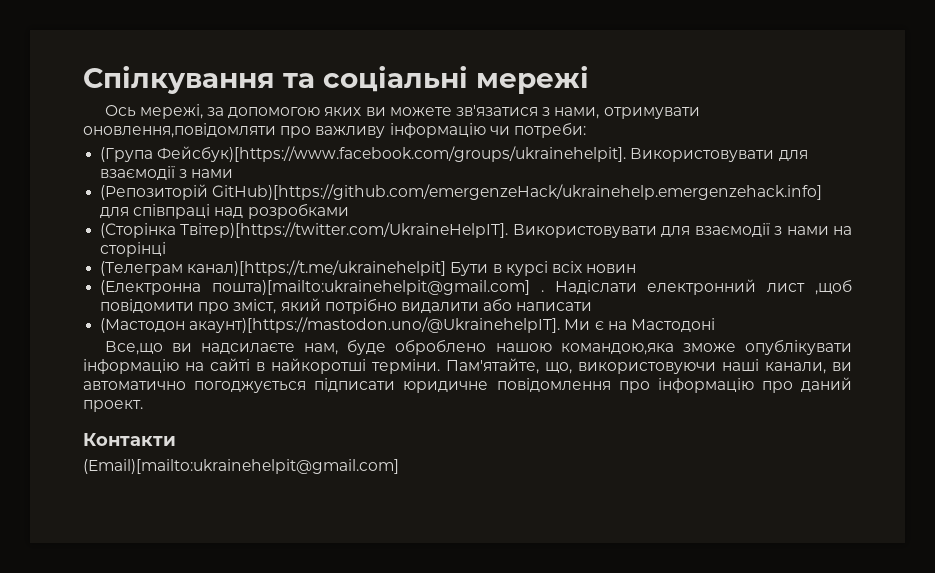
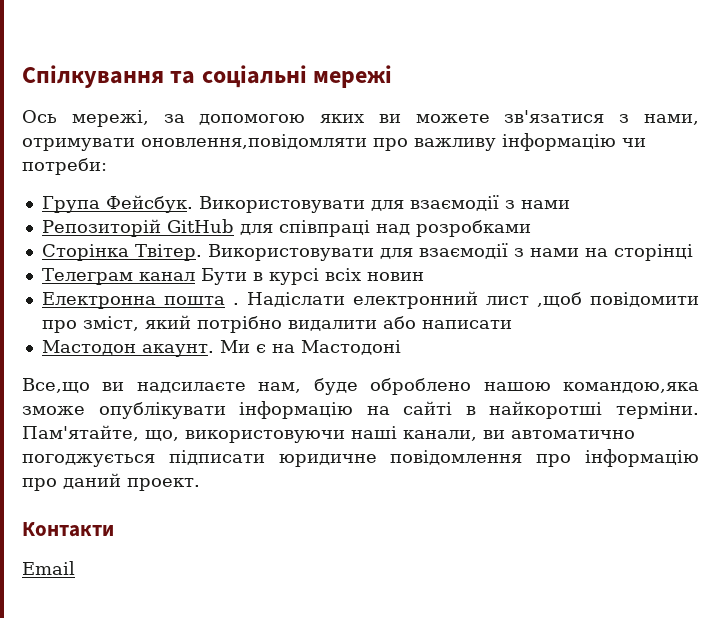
[100,146,627,162] (Група Фейсбук)[https://www.facebook.com/groups/ukrainehelpit]. -> [41,195,193,213] Група Фейсбук.
[100,184,823,200] (Репозиторій GitHub)[https://github.com/emergenzeHack/ukrainehelp.emergenzehack.info] -> [41,219,234,237] Репозиторій GitHub
[100,222,509,238] (Сторінка Твітер)[https://twitter.com/UkraineHelpIT]. -> [41,244,202,261] Сторінка Твітер.
[100,260,447,276] (Телеграм канал)[https://t.me/ukrainehelpit] -> [41,268,195,285] Телеграм канал
[100,280,530,295] (Електронна пошта)[mailto:ukrainehelpit@gmail.com] -> [41,292,225,309] Електронна пошта
[100,317,561,333] (Мастодон акаунт)[https://mastodon.uno/@UkrainehelpIT]. -> [41,340,214,357] Мастодон акаунт.
[83,459,399,474] (Email)[mailto:ukrainehelpit@gmail.com] -> [22,561,75,575] Email

